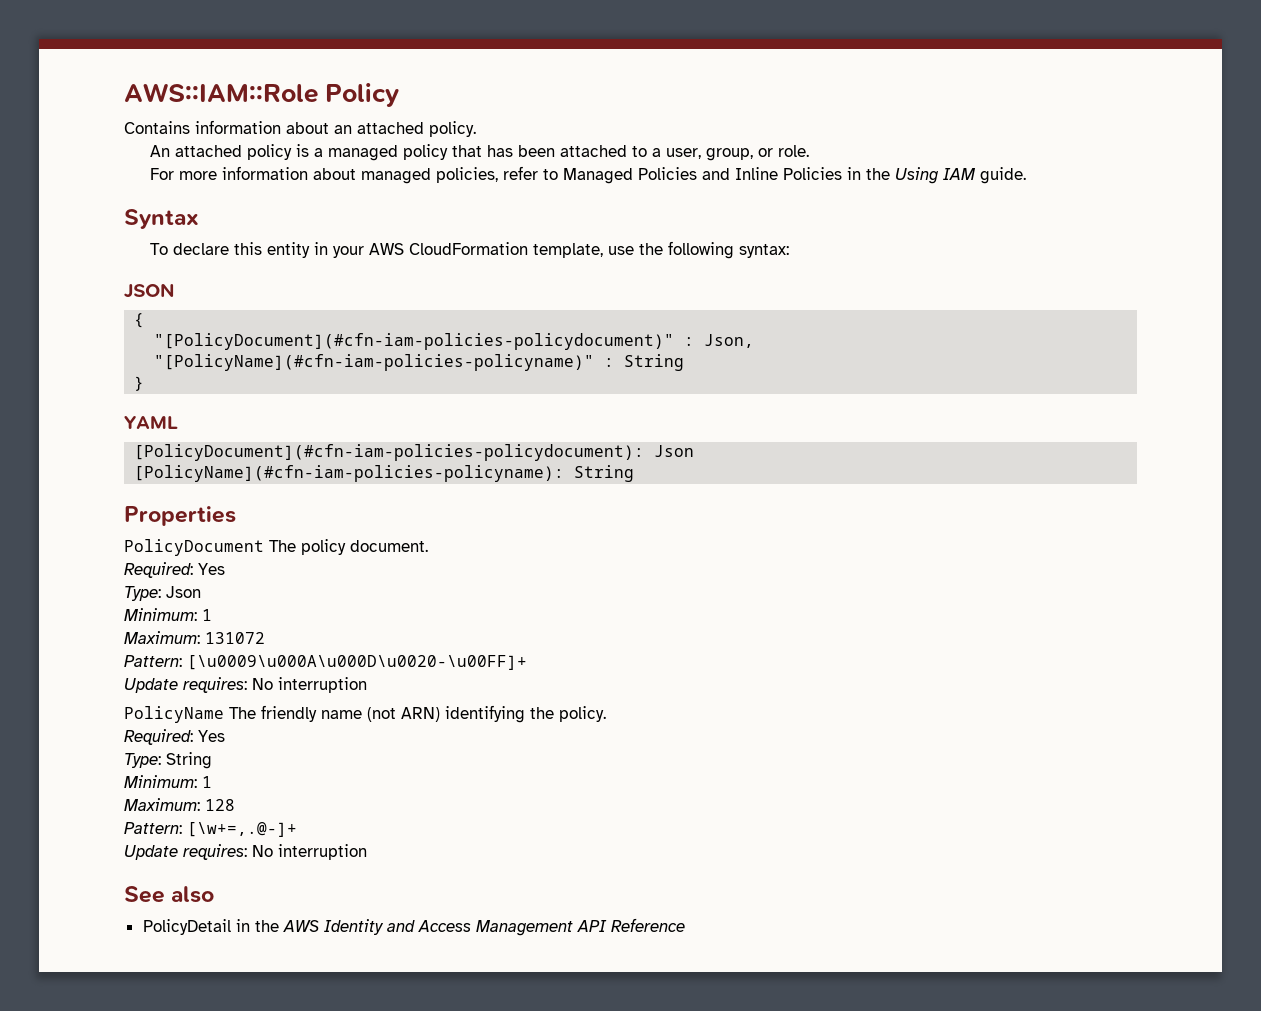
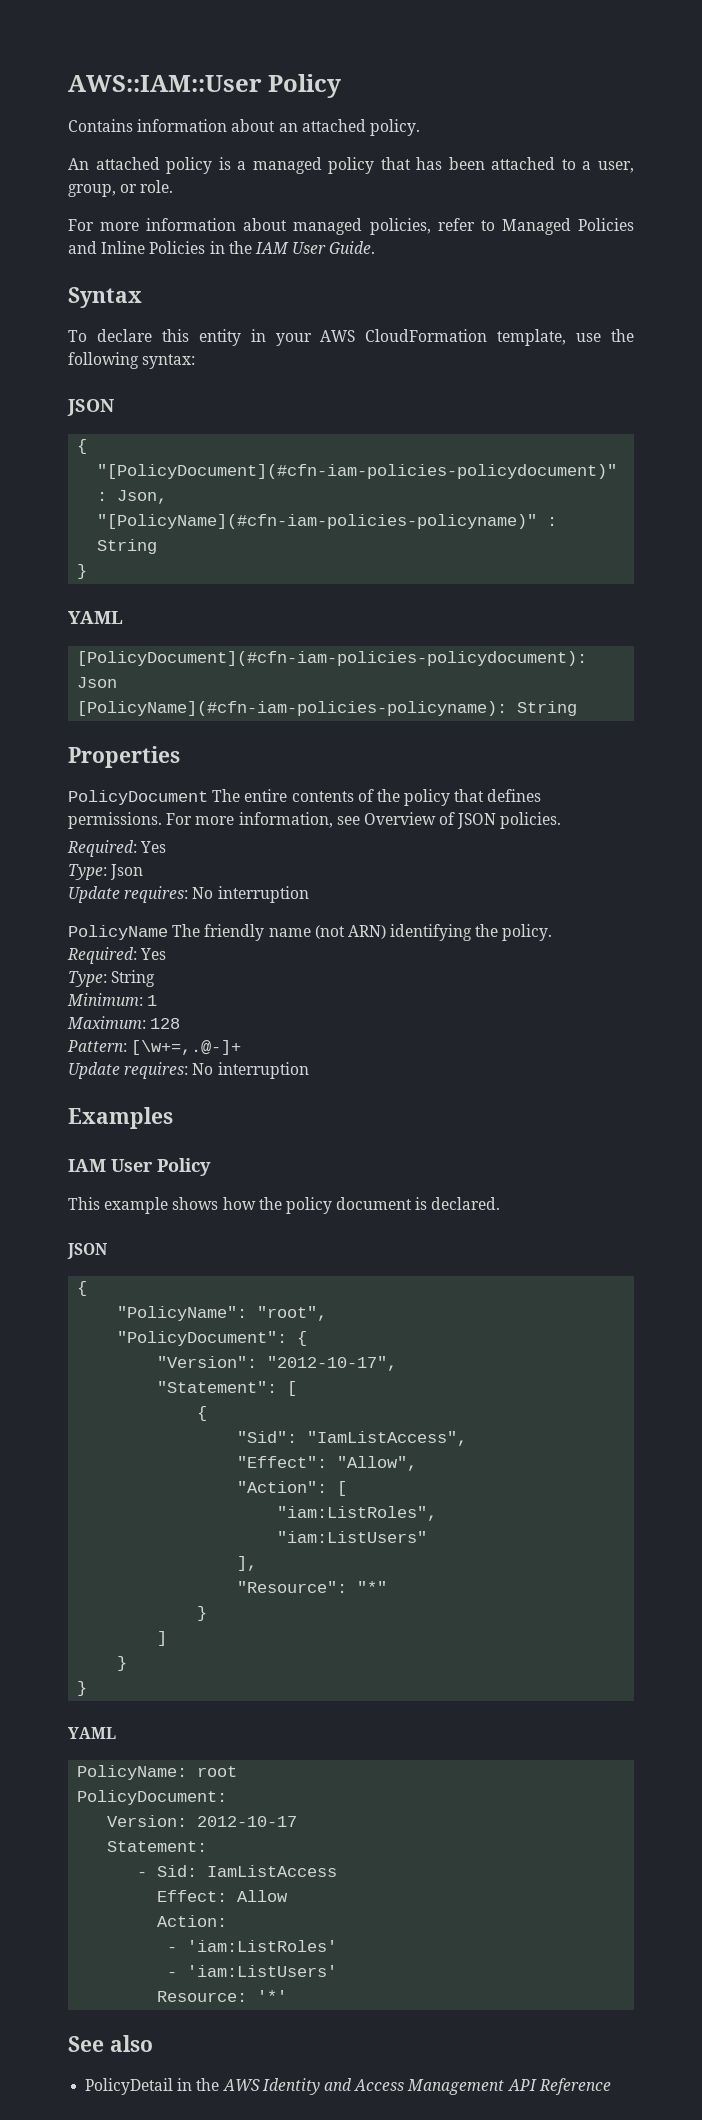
[124,83,318,103] AWS::IAM::Role -> [68,75,262,92] AWS::IAM::User
[895,167,1027,184] Using IAM guide. -> [254,241,376,254] IAM User Guide.
[301,539,428,555] [124,562,225,578] [124,586,201,601] [124,608,212,621] [124,631,265,644] [124,655,527,670] policy document. // Required: Yes // Type: Json // Minimum: 1 // Maximum: 131072 // Pattern: [\u0009\u000A\u000D\u0020-\u00FF]+ -> [244,789,542,806] [68,812,562,829] [67,840,167,857] [68,864,144,880] entire contents of the policy that defines permissions. For more information, see Overview of JSON policies. // Required: Yes // Type: Json
(367, 852) none -> [68,1107,173,1129] [68,1158,211,1176] [68,1197,501,1214] [67,1243,107,1259] [77,1281,88,1296] [117,1306,328,1321] [117,1331,308,1346] [157,1356,398,1371] [157,1381,298,1396] [197,1406,208,1421] [237,1431,468,1446] [237,1456,418,1471] [237,1481,348,1496] [277,1506,438,1521] [277,1531,428,1543] [237,1556,258,1571] [237,1581,388,1593] [197,1606,208,1621] [157,1631,168,1646] [117,1656,128,1671] [77,1681,88,1696] [68,1727,116,1739] [77,1765,238,1780] [77,1790,228,1805] [107,1815,298,1827] [107,1841,208,1852] [137,1865,338,1877] [157,1890,289,1902] [157,1915,228,1927] [167,1940,338,1952] [167,1965,338,1977] [157,1990,288,2002] // Examples // IAM User Policy // This example shows how the policy document is declared. // JSON // { // "PolicyName": "root", // "PolicyDocument": { // "Version": "2012-10-17", // "Statement": [ // { // "Sid": "IamListAccess", // "Effect": "Allow", // "Action": [ // "iam:ListRoles", // "iam:ListUsers" // ], // "Resource": "*" // } // ] // } // } // YAML // PolicyName: root // PolicyDocument: // Version: 2012-10-17 // Statement: // - Sid: IamListAccess // Effect: Allow // Action: // - 'iam:ListRoles' // - 'iam:ListUsers' // Resource: '*'

